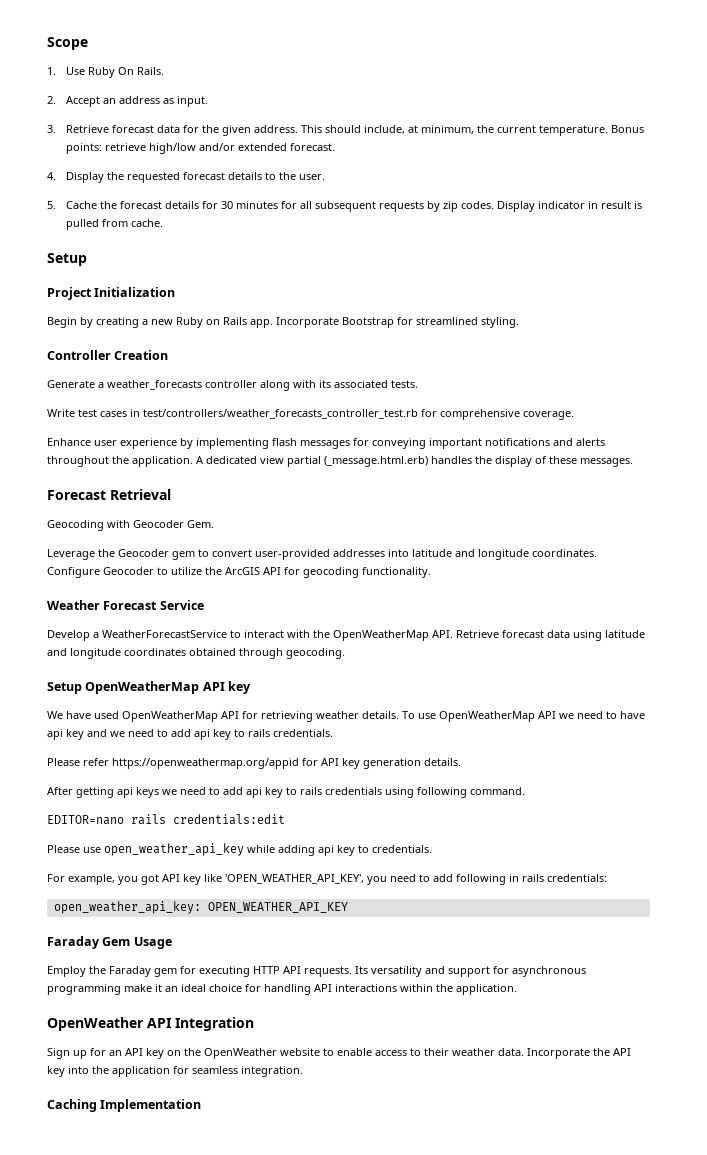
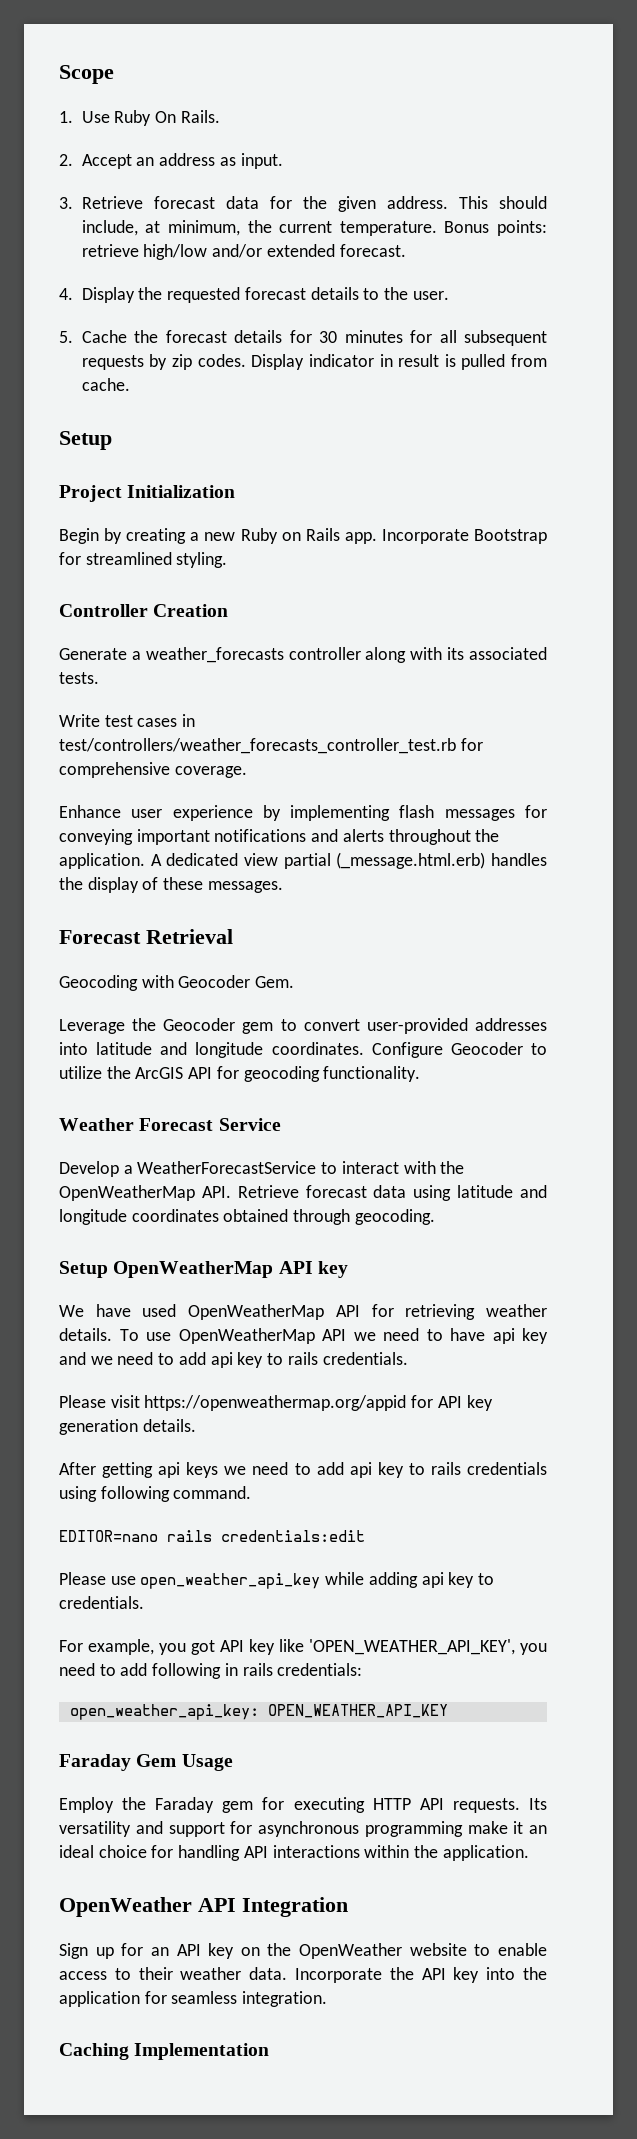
[83,758,109,766] refer -> [110,1395,140,1408] visit

